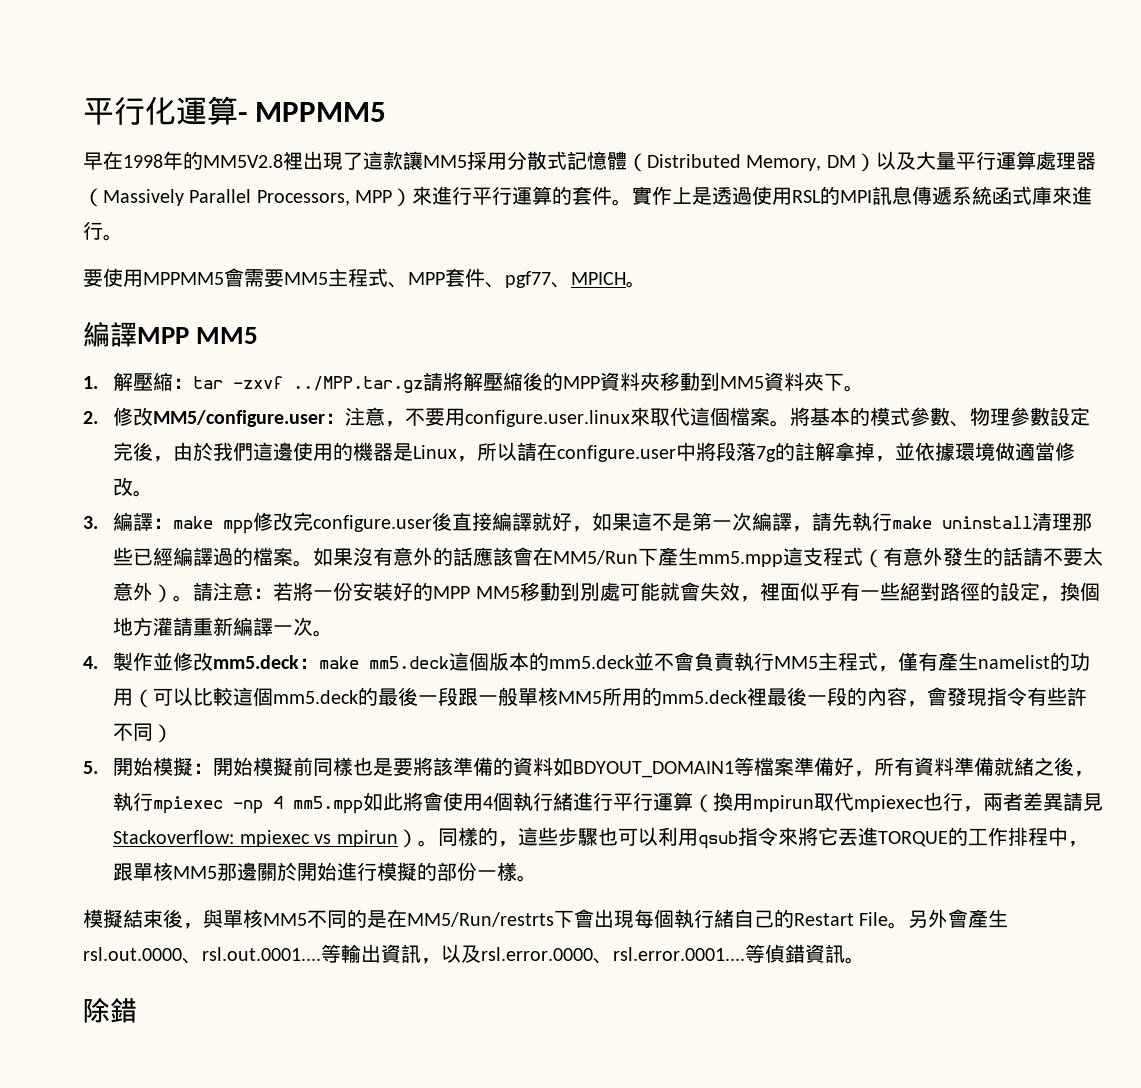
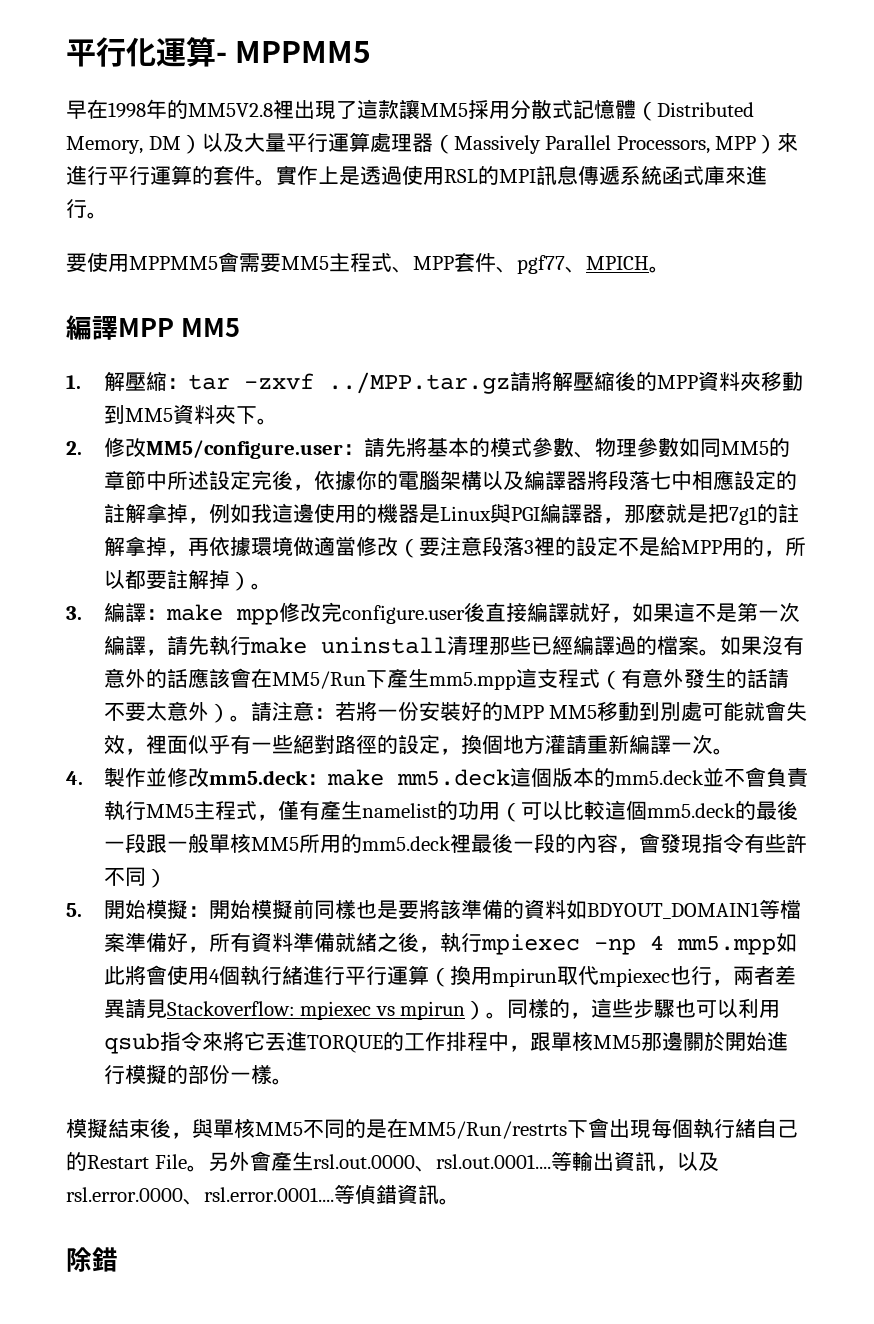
[345,407,791,427] 注意，不要用configure.user.linux來取代這個檔案。 -> [363,438,406,457] 請先
[1050,407,1091,426] [113,442,254,462] 設定完後，由於我們 -> [678,438,790,458] [103,470,797,491] [103,503,272,524] 如同MM5的章節中所述設定完後，依據你的電腦架構以及編譯器將段落七中相應設定的註解拿掉，例如我
[457,442,916,462] ，所以請在configure.user中將段落7g的註解拿掉，並 -> [489,503,799,525] [103,536,209,557] 與PGI編譯器，那麼就是把7g1的註解拿掉，再
(134, 486) none -> [397,536,806,558] [103,569,251,591] （要注意段落3裡的設定不是給MPP用的，所以都要註解掉）

